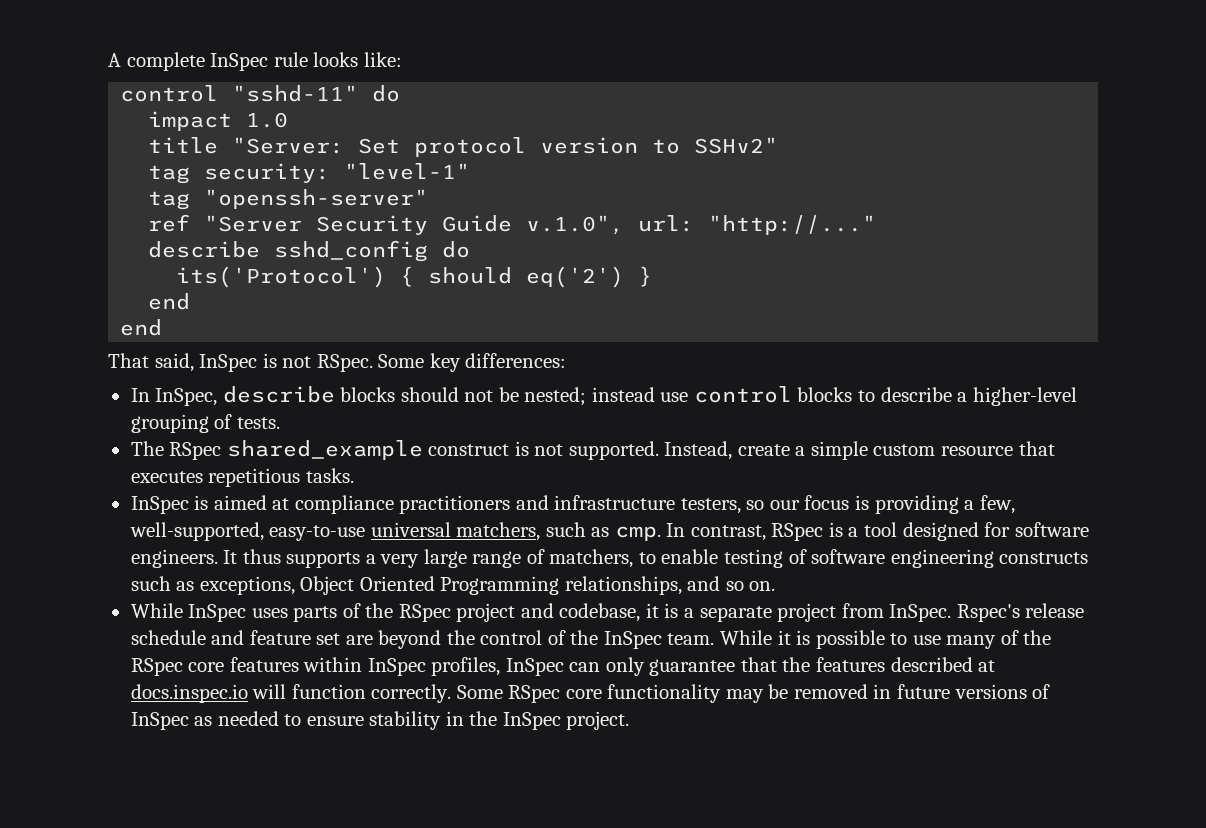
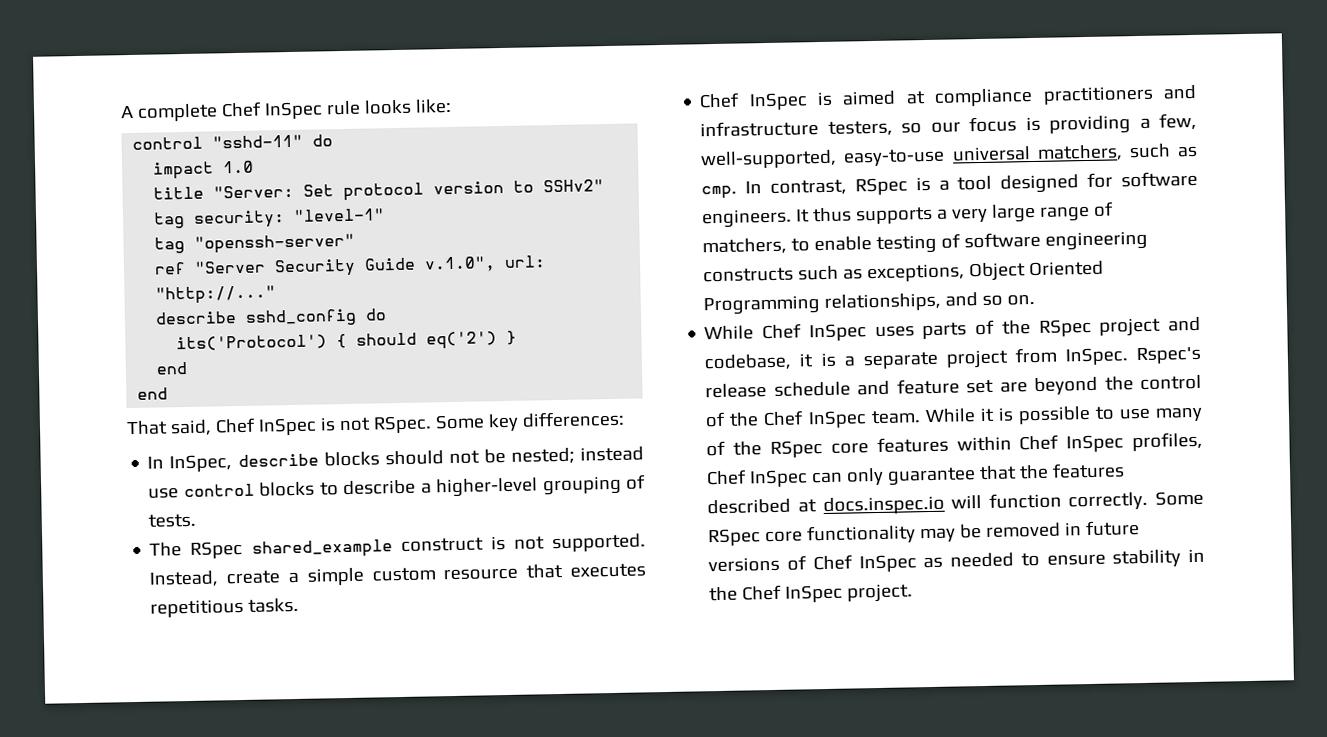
(205, 61) none -> [220,101,262,118] Chef
(194, 362) none -> [214,417,256,434] Chef
(354, 475) none -> [699,92,741,109] Chef
(183, 610) none -> [762,323,803,340] Chef
(599, 637) none -> [763,410,805,427] Chef
(363, 664) none -> [1019,434,1060,451] Chef
(501, 666) none -> [706,469,748,486] Chef
(1051, 691) none -> [812,554,853,571] Chef
(498, 718) none -> [742,584,783,601] Chef

